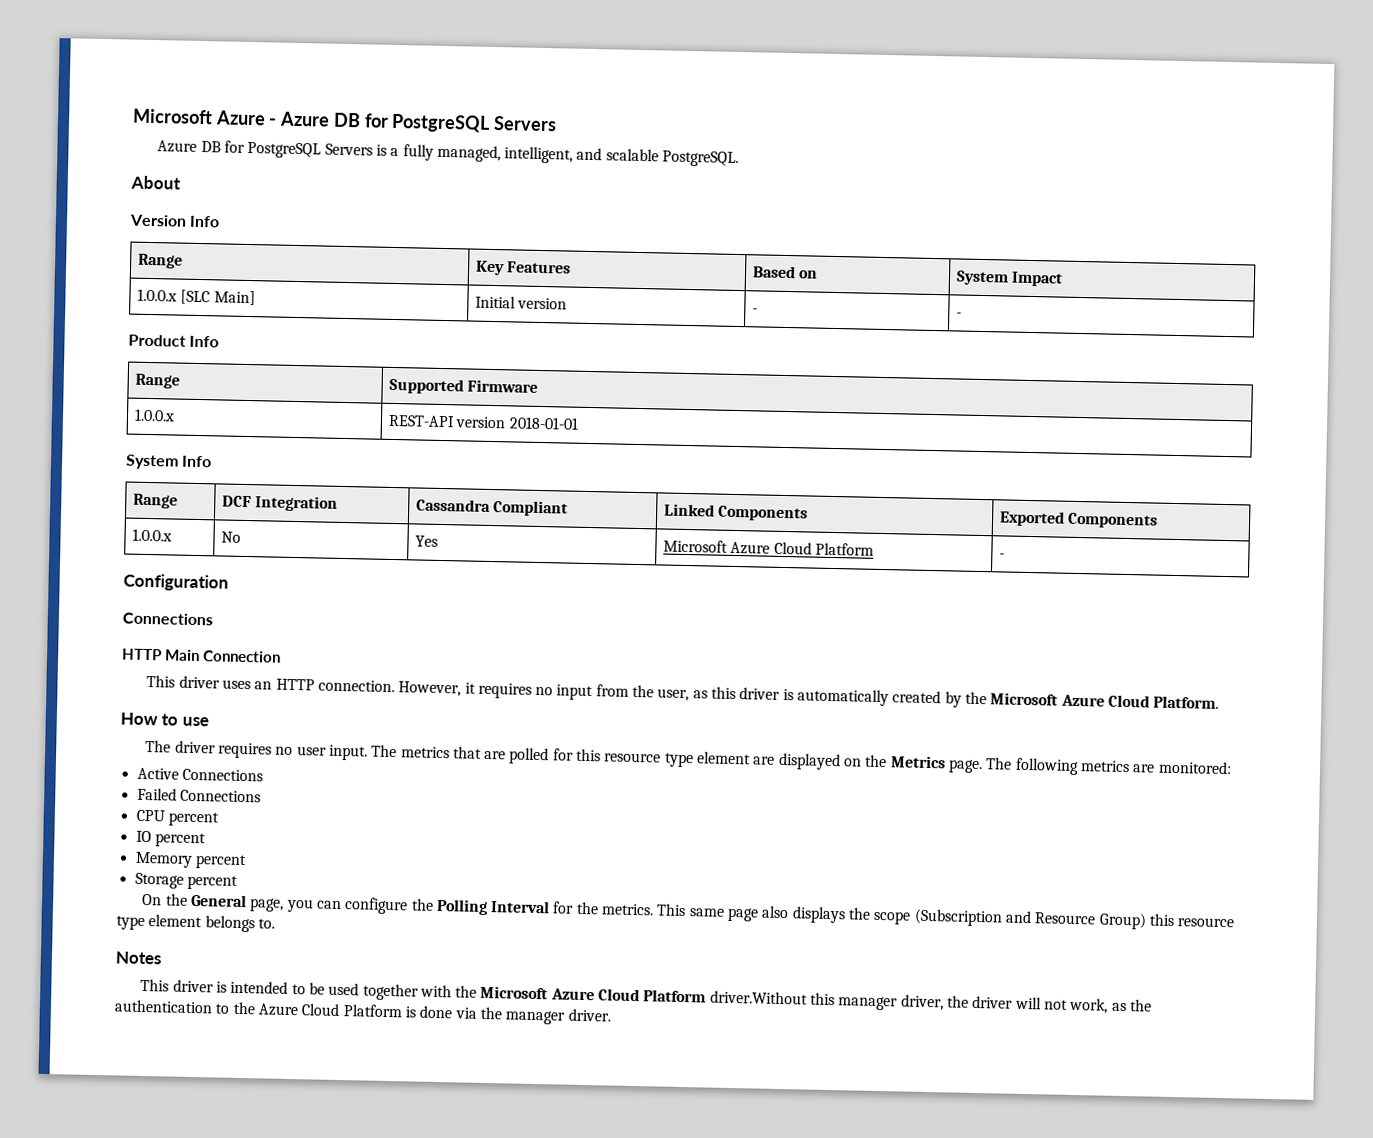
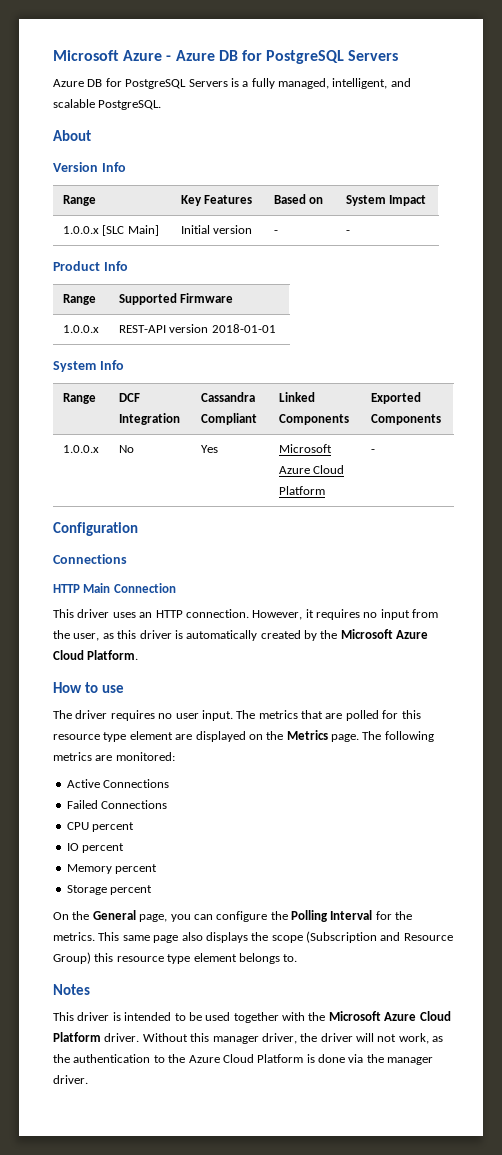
[709,990,808,1005] driver.Without -> [104,1033,188,1042] driver. Without

